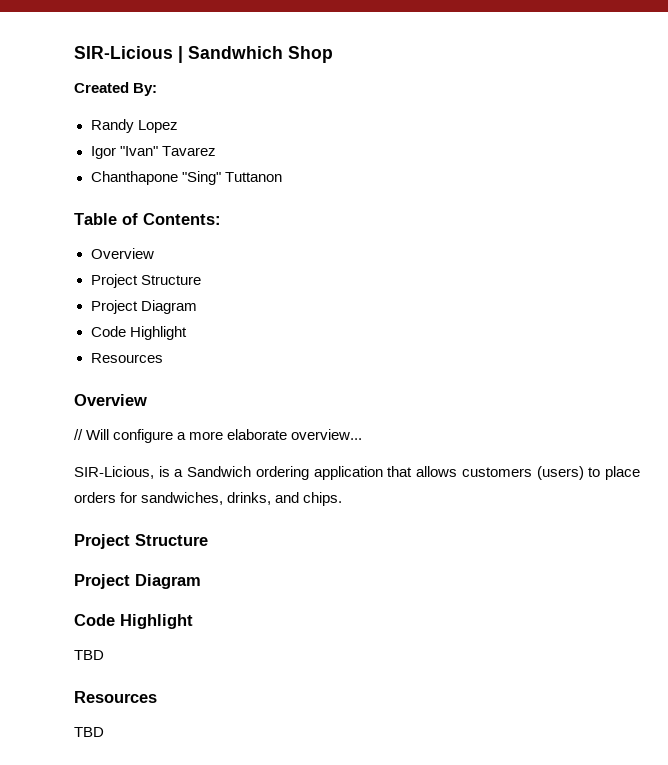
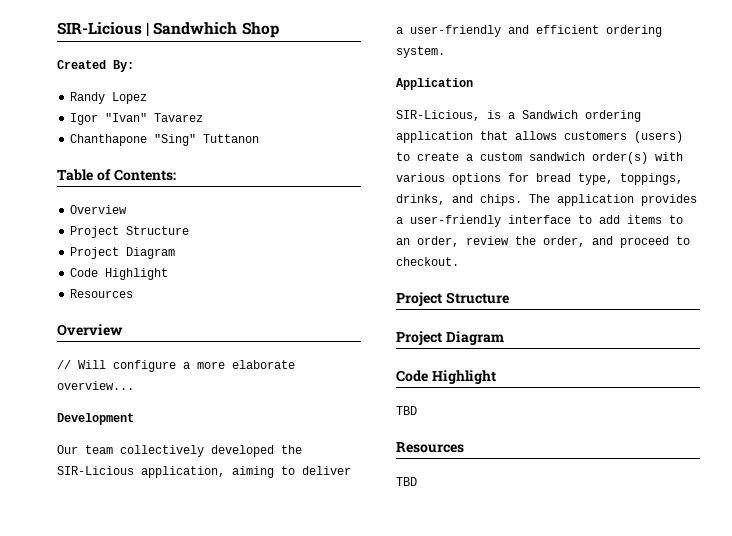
(363, 434) none -> [57,413,134,425] [57,445,302,457] [57,466,351,478] [396,25,662,37] [396,46,445,58] [396,78,473,90] // Development // Our team collectively developed the SIR-Licious application, aiming to deliver a user-friendly and efficient ordering system. // Application
[605,466,641,480] [74,492,343,506] place orders for sandwiches, drinks, and chips. -> [417,152,683,164] [396,173,683,185] [396,194,697,206] [396,215,683,227] [396,236,690,248] [396,257,459,266] create a custom sandwich order(s) with various options for bread type, toppings, drinks, and chips. The application provides a user-friendly interface to add items to an order, review the order, and proceed to checkout.

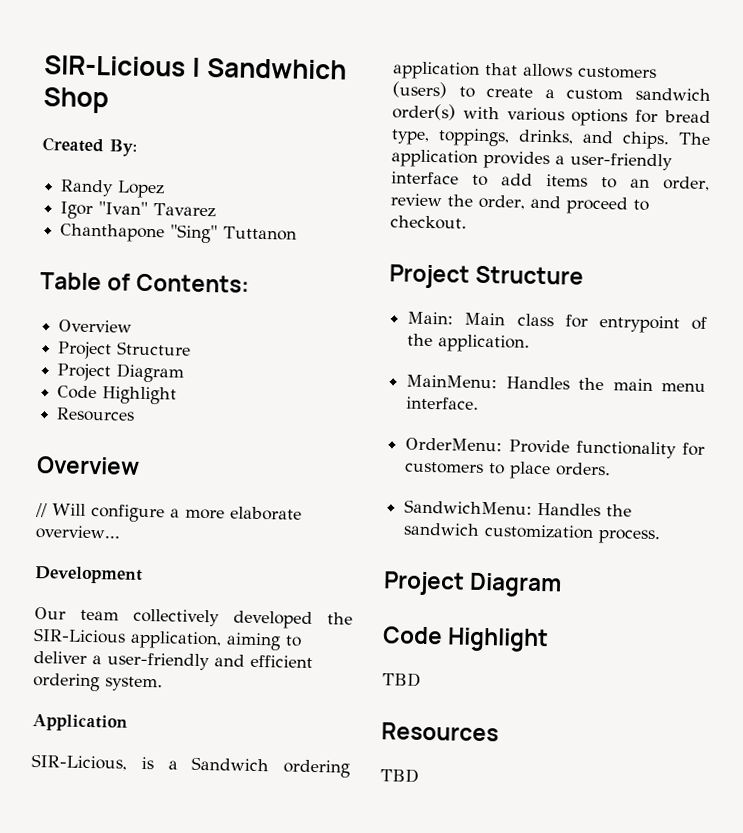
(509, 298) none -> [407,311,707,334] [407,333,531,353] [406,374,706,392] [406,396,480,410] [405,437,705,459] [405,461,612,480] [404,499,633,517] [403,522,662,545] // Main: Main class for entrypoint of the application. // MainMenu: Handles the main menu interface. // OrderMenu: Provide functionality for customers to place orders. // SandwichMenu: Handles the sandwich customization process.

